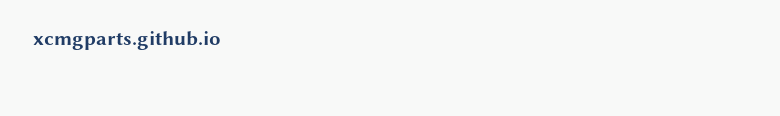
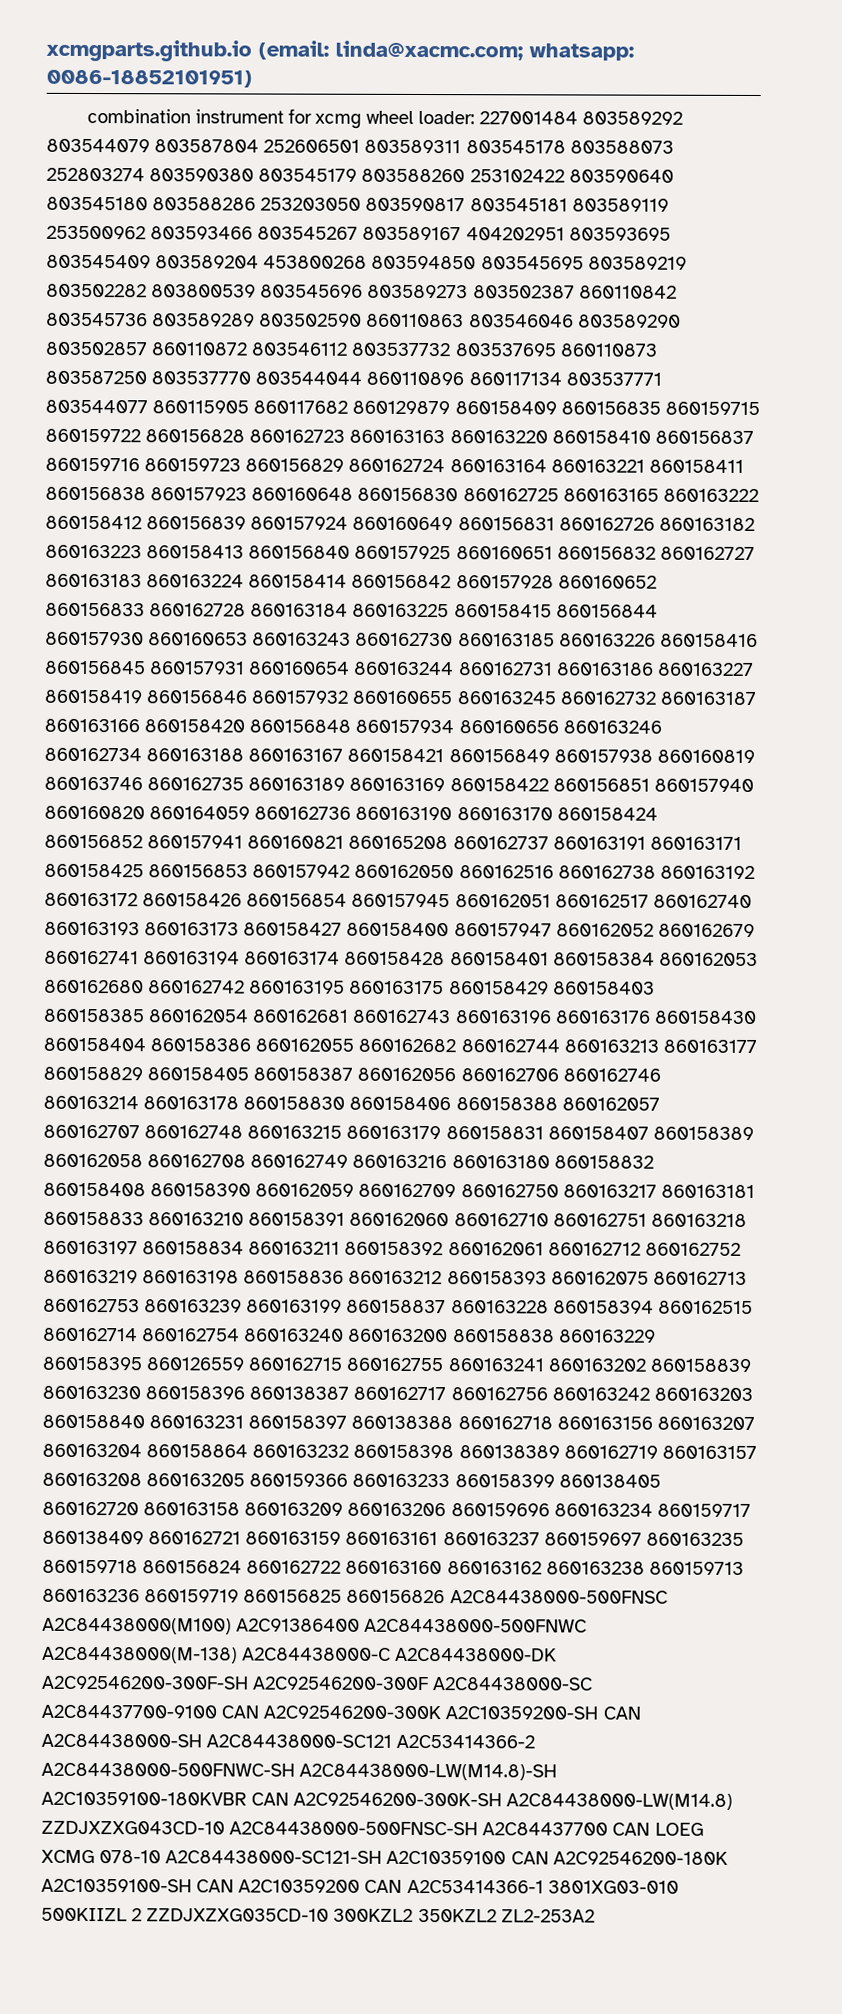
(221, 40) none -> [258,40,634,61] [46,69,252,88] [86,108,684,129] [46,138,674,154] [46,167,674,183] [46,196,669,212] [46,225,671,241] [46,254,687,270] [46,283,677,299] [46,312,681,328] [45,341,657,357] [45,370,662,386] [45,399,760,416] [45,428,754,444] [45,457,744,473] [45,486,759,502] [45,515,755,531] [45,544,755,560] [45,573,657,589] [45,602,658,618] [45,631,758,647] [44,660,754,676] [44,689,756,705] [44,718,662,734] [44,747,755,763] [44,776,754,792] [44,805,658,821] [44,834,742,850] [44,863,755,879] [44,892,752,908] [44,921,755,937] [44,950,758,966] [44,979,655,995] [43,1008,756,1024] [43,1037,757,1053] [43,1066,661,1082] [43,1095,660,1111] [43,1124,754,1140] [43,1153,654,1169] [43,1182,755,1198] [43,1211,747,1227] [43,1240,741,1256] [43,1269,747,1285] [43,1298,753,1314] [43,1327,656,1343] [42,1356,751,1372] [42,1385,753,1401] [42,1414,755,1430] [42,1443,757,1459] [42,1472,661,1488] [42,1501,751,1517] [42,1530,744,1546] [42,1559,744,1575] [42,1588,668,1604] [42,1617,588,1635] [42,1646,558,1664] [41,1675,594,1691] [41,1704,641,1720] [41,1733,536,1749] [41,1762,558,1781] [41,1791,734,1810] [41,1820,704,1836] [41,1849,728,1865] [41,1878,679,1894] [41,1907,595,1923] (email: linda@xacmc.com; whatsapp: 0086-18852101951) // combination instrument for xcmg wheel loader: 227001484 803589292 803544079 803587804 252606501 803589311 803545178 803588073 252803274 803590380 803545179 803588260 253102422 803590640 803545180 803588286 253203050 803590817 803545181 803589119 253500962 803593466 803545267 803589167 404202951 803593695 803545409 803589204 453800268 803594850 803545695 803589219 803502282 803800539 803545696 803589273 803502387 860110842 803545736 803589289 803502590 860110863 803546046 803589290 803502857 860110872 803546112 803537732 803537695 860110873 803587250 803537770 803544044 860110896 860117134 803537771 803544077 860115905 860117682 860129879 860158409 860156835 860159715 860159722 860156828 860162723 860163163 860163220 860158410 860156837 860159716 860159723 860156829 860162724 860163164 860163221 860158411 860156838 860157923 860160648 860156830 860162725 860163165 860163222 860158412 860156839 860157924 860160649 860156831 860162726 860163182 860163223 860158413 860156840 860157925 860160651 860156832 860162727 860163183 860163224 860158414 860156842 860157928 860160652 860156833 860162728 860163184 860163225 860158415 860156844 860157930 860160653 860163243 860162730 860163185 860163226 860158416 860156845 860157931 860160654 860163244 860162731 860163186 860163227 860158419 860156846 860157932 860160655 860163245 860162732 860163187 860163166 860158420 860156848 860157934 860160656 860163246 860162734 860163188 860163167 860158421 860156849 860157938 860160819 860163746 860162735 860163189 860163169 860158422 860156851 860157940 860160820 860164059 860162736 860163190 860163170 860158424 860156852 860157941 860160821 860165208 860162737 860163191 860163171 860158425 860156853 860157942 860162050 860162516 860162738 860163192 860163172 860158426 860156854 860157945 860162051 860162517 860162740 860163193 860163173 860158427 860158400 860157947 860162052 860162679 860162741 860163194 860163174 860158428 860158401 860158384 860162053 860162680 860162742 860163195 860163175 860158429 860158403 860158385 860162054 860162681 860162743 860163196 860163176 860158430 860158404 860158386 860162055 860162682 860162744 860163213 860163177 860158829 860158405 860158387 860162056 860162706 860162746 860163214 860163178 860158830 860158406 860158388 860162057 860162707 860162748 860163215 860163179 860158831 860158407 860158389 860162058 860162708 860162749 860163216 860163180 860158832 860158408 860158390 860162059 860162709 860162750 860163217 860163181 860158833 860163210 860158391 860162060 860162710 860162751 860163218 860163197 860158834 860163211 860158392 860162061 860162712 860162752 860163219 860163198 860158836 860163212 860158393 860162075 860162713 860162753 860163239 860163199 860158837 860163228 860158394 860162515 860162714 860162754 860163240 860163200 860158838 860163229 860158395 860126559 860162715 860162755 860163241 860163202 860158839 860163230 860158396 860138387 860162717 860162756 860163242 860163203 860158840 860163231 860158397 860138388 860162718 860163156 860163207 860163204 860158864 860163232 860158398 860138389 860162719 860163157 860163208 860163205 860159366 860163233 860158399 860138405 860162720 860163158 860163209 860163206 860159696 860163234 860159717 860138409 860162721 860163159 860163161 860163237 860159697 860163235 860159718 860156824 860162722 860163160 860163162 860163238 860159713 860163236 860159719 860156825 860156826 A2C84438000-500FNSC A2C84438000(M100) A2C91386400 A2C84438000-500FNWC A2C84438000(M-138) A2C84438000-C A2C84438000-DK A2C92546200-300F-SH A2C92546200-300F A2C84438000-SC A2C84437700-9100 CAN A2C92546200-300K A2C10359200-SH CAN A2C84438000-SH A2C84438000-SC121 A2C53414366-2 A2C84438000-500FNWC-SH A2C84438000-LW(M14.8)-SH A2C10359100-180KVBR CAN A2C92546200-300K-SH A2C84438000-LW(M14.8) ZZDJXZXG043CD-10 A2C84438000-500FNSC-SH A2C84437700 CAN LOEG XCMG 078-10 A2C84438000-SC121-SH A2C10359100 CAN A2C92546200-180K A2C10359100-SH CAN A2C10359200 CAN A2C53414366-1 3801XG03-010 500KIIZL 2 ZZDJXZXG035CD-10 300KZL2 350KZL2 ZL2-253A2

